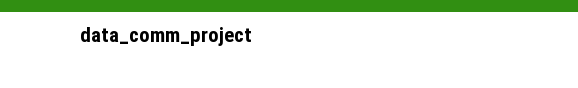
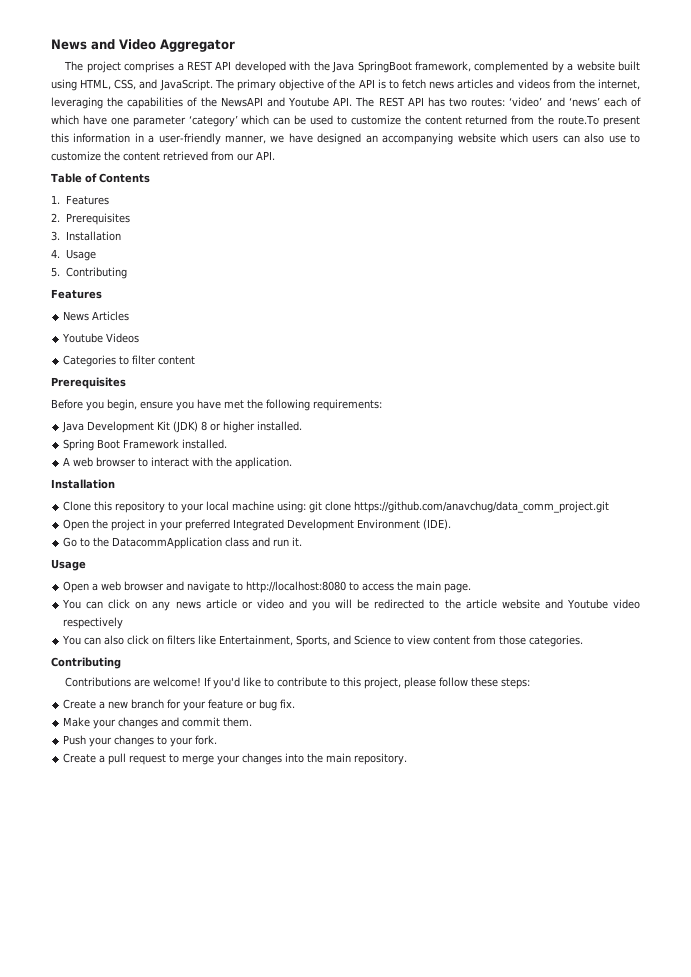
[80,27,252,46] data_comm_project -> [51,39,235,52] [64,61,640,73] [51,79,640,91] [51,97,641,109] [51,115,641,127] [51,133,641,145] [51,151,275,161] [51,173,150,183] [51,195,109,205] [51,213,130,225] [51,231,121,241] [51,249,96,261] [51,267,127,279] [51,289,102,299] [63,311,130,321] [62,333,140,343] [63,355,196,367] [51,377,126,389] [51,399,382,411] [62,421,303,433] [63,439,228,451] [63,457,293,469] [51,479,115,489] [63,501,610,513] [63,519,452,531] [63,537,303,549] [51,559,86,571] [63,581,472,593] [62,599,640,611] [63,617,124,629] [62,635,584,647] [51,657,121,669] [65,677,531,689] [63,699,296,711] [63,717,253,729] [63,735,218,747] [63,753,408,765] News and Video Aggregator // The project comprises a REST API developed with the Java SpringBoot framework, complemented by a website built using HTML, CSS, and JavaScript. The primary objective of the API is to fetch news articles and videos from the internet, leveraging the capabilities of the NewsAPI and Youtube API. The REST API has two routes: ‘video’ and ‘news’ each of which have one parameter ‘category’ which can be used to customize the content returned from the route.To present this information in a user-friendly manner, we have designed an accompanying website which users can also use to customize the content retrieved from our API. // Table of Contents // 1. Features // 2. Prerequisites // 3. Installation // 4. Usage // 5. Contributing // Features // News Articles // Youtube Videos // Categories to filter content // Prerequisites // Before you begin, ensure you have met the following requirements: // Java Development Kit (JDK) 8 or higher installed. // Spring Boot Framework installed. // A web browser to interact with the application. // Installation // Clone this repository to your local machine using: git clone https://github.com/anavchug/data_comm_project.git // Open the project in your preferred Integrated Development Environment (IDE). // Go to the DatacommApplication class and run it. // Usage // Open a web browser and navigate to http://localhost:8080 to access the main page. // You can click on any news article or video and you will be redirected to the article website and Youtube video respectively // You can also click on filters like Entertainment, Sports, and Science to view content from those categories. // Contributing // Contributions are welcome! If you'd like to contribute to this project, please follow these steps: // Create a new branch for your feature or bug fix. // Make your changes and commit them. // Push your changes to your fork. // Create a pull request to merge your changes into the main repository.

